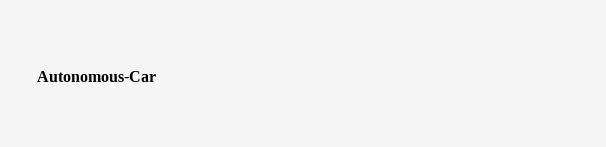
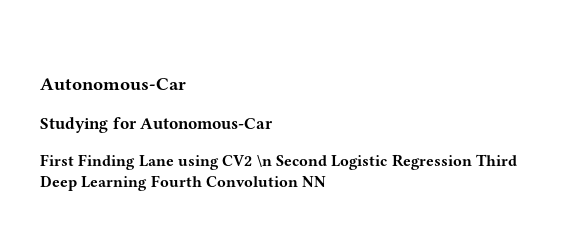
[37,71,156,82] Autonomous-Car -> [40,78,186,91] [40,117,274,133] [40,154,517,170] [40,175,327,191] Autonomous-Car // Studying for Autonomous-Car // First Finding Lane using CV2 \n Second Logistic Regression Third Deep Learning Fourth Convolution NN

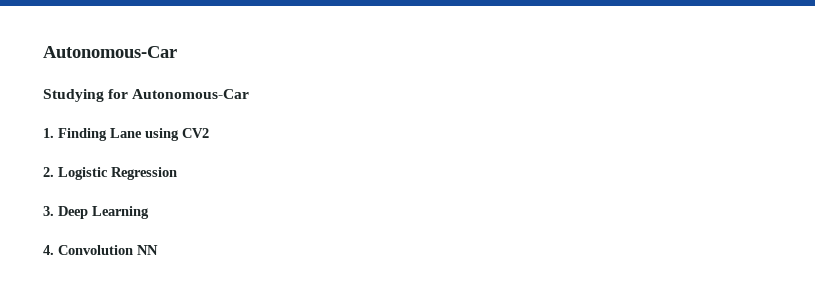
[40,154,74,166] First -> [43,128,54,138] 1.
[256,155,327,167] \n Second -> [43,167,54,177] // 2.
[475,154,517,166] Third -> [43,206,54,216] // 3.
[150,175,202,187] Fourth -> [43,245,54,255] // 4.

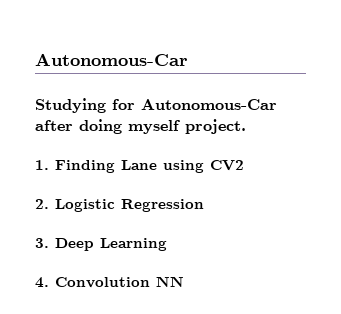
(250, 94) none -> [35,119,246,134] after doing myself project.

